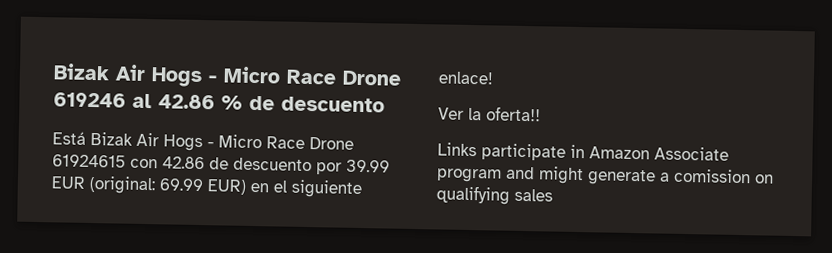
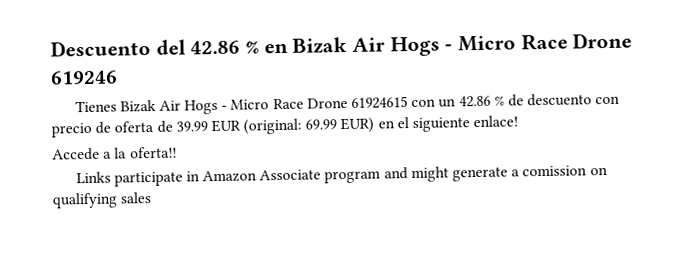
(53, 72) none -> [50,39,288,57] Descuento del 42.86 % en
[132,93,385,113] [52,131,86,145] al 42.86 % de descuento // Está -> [74,100,117,113] // Tienes
[162,156,342,175] 42.86 de descuento por -> [438,93,621,108] [51,120,173,138] un 42.86 % de descuento con precio de oferta de
[438,107,464,120] Ver -> [52,147,113,161] Accede a

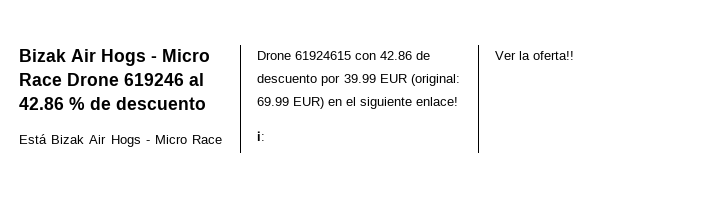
[50,39,288,57] Descuento del 42.86 % en -> (19, 55) none
[74,100,117,113] // Tienes -> [189,73,204,86] [19,97,206,110] [19,134,47,144] al 42.86 % de descuento // Está
[438,93,621,108] [51,120,173,138] un 42.86 % de descuento con precio de oferta de -> [380,51,430,60] [257,74,341,86] 42.86 de descuento por
[52,147,113,161] Accede a -> [257,131,265,141] [495,51,516,60] ℹ: // Ver
[75,165,608,187] [52,191,152,209] // Links participate in Amazon Associate program and might generate a comission on qualifying sales -> (574, 55) none

